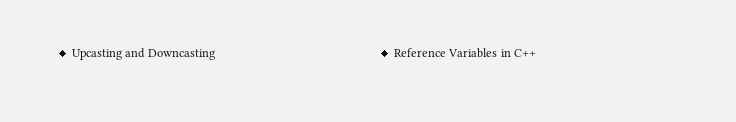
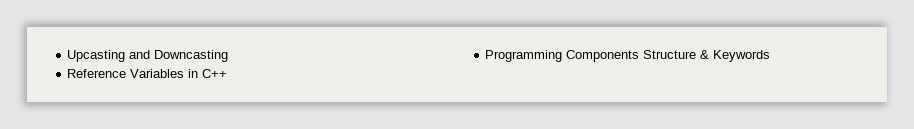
(536, 53) none -> [485,50,771,62] // Programming Components Structure & Keywords

